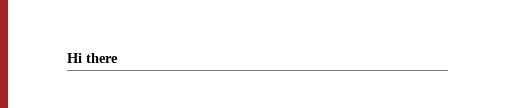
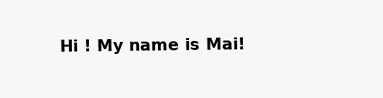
[86,53,118,63] there -> [83,37,246,55] ! My name is Mai!

